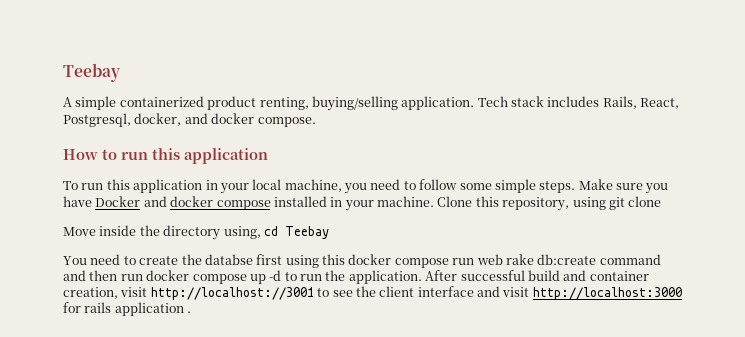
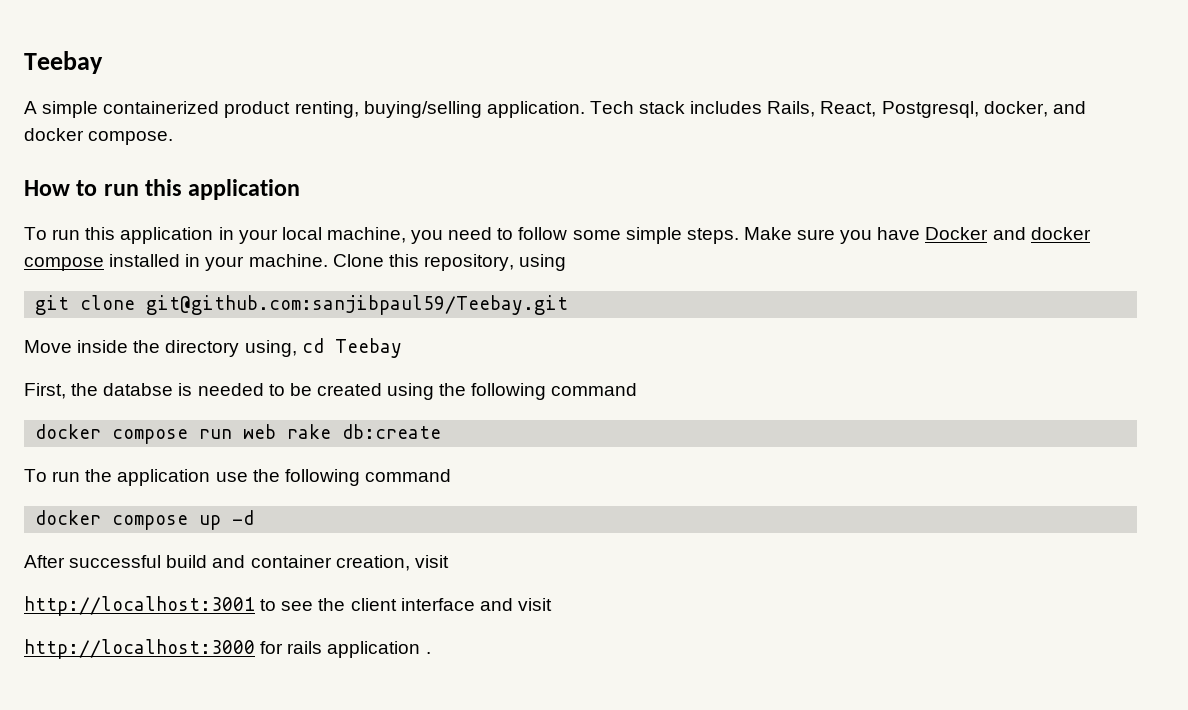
(606, 203) none -> (567, 262) //
(662, 201) none -> [146,295,569,315] git@github.com:sanjibpaul59/Teebay.git
[63,254,345,268] You need to create the databse first using this -> [24,383,638,400] First, the databse is needed to be created using the following command //
[599,254,661,265] [63,270,143,281] command and then run -> [24,469,451,486] // To run the application use the following command //
[284,270,422,284] to run the application. -> (255, 517) //
[150,287,314,300] http://localhost://3001 -> [24,596,255,616] // http://localhost:3001
(530, 292) none -> (552, 604) //

